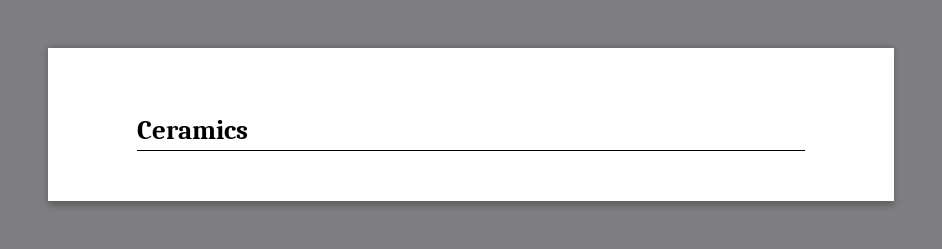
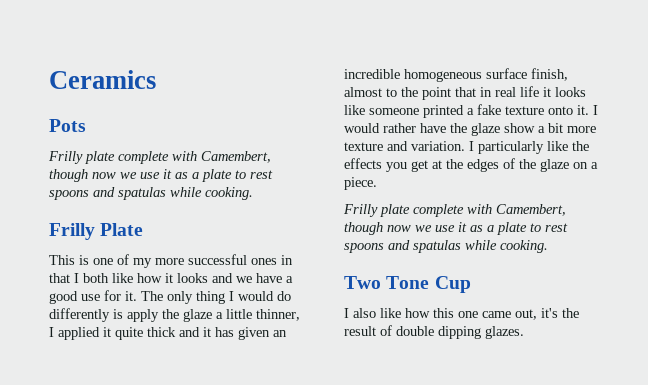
(248, 129) none -> [49,119,86,132] [48,151,271,164] [49,169,273,182] [49,187,253,200] [49,223,144,240] [49,254,293,268] [49,273,293,283] [49,290,291,304] [49,308,300,322] [49,327,287,340] [344,68,568,82] [344,86,586,100] [344,104,598,118] [344,123,596,136] [344,141,589,154] [344,158,598,172] [344,177,377,190] [343,204,566,217] [344,222,568,235] [344,240,548,253] [344,276,471,293] [344,308,579,320] [344,325,524,339] // Pots // Frilly plate complete with Camembert, though now we use it as a plate to rest spoons and spatulas while cooking. // Frilly Plate // This is one of my more successful ones in that I both like how it looks and we have a good use for it. The only thing I would do differently is apply the glaze a little thinner, I applied it quite thick and it has given an incredible homogeneous surface finish, almost to the point that in real life it looks like someone printed a fake texture onto it. I would rather have the glaze show a bit more texture and variation. I particularly like the effects you get at the edges of the glaze on a piece. // Frilly plate complete with Camembert, though now we use it as a plate to rest spoons and spatulas while cooking. // Two Tone Cup // I also like how this one came out, it's the result of double dipping glazes.

